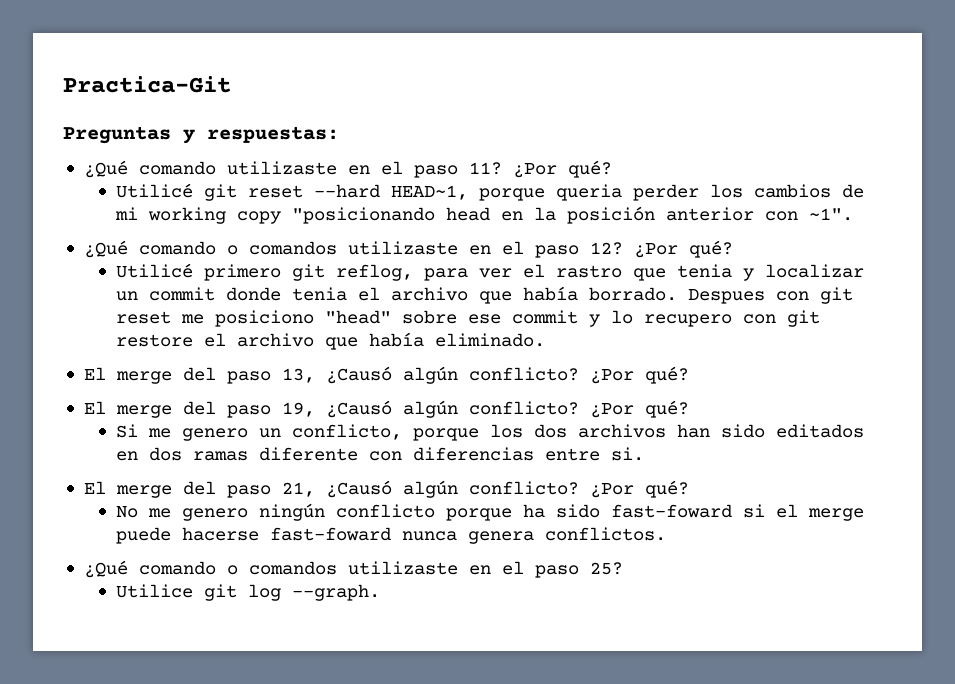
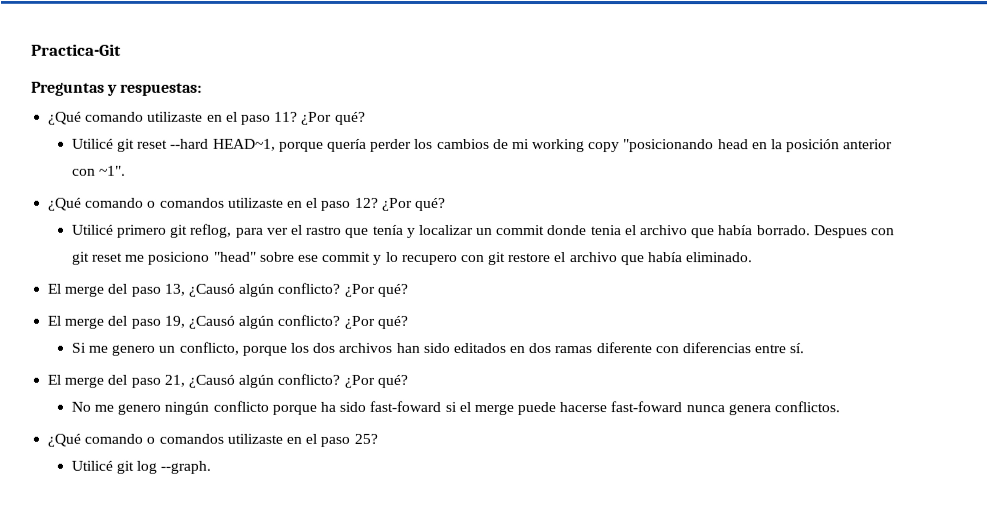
[556,184,623,201] queria -> [326,138,367,152] quería
[677,264,733,278] tenia -> [372,224,404,235] tenía
[611,447,645,461] si. -> [789,343,805,354] sí.
[116,584,194,598] Utilice -> [70,460,113,471] Utilicé

